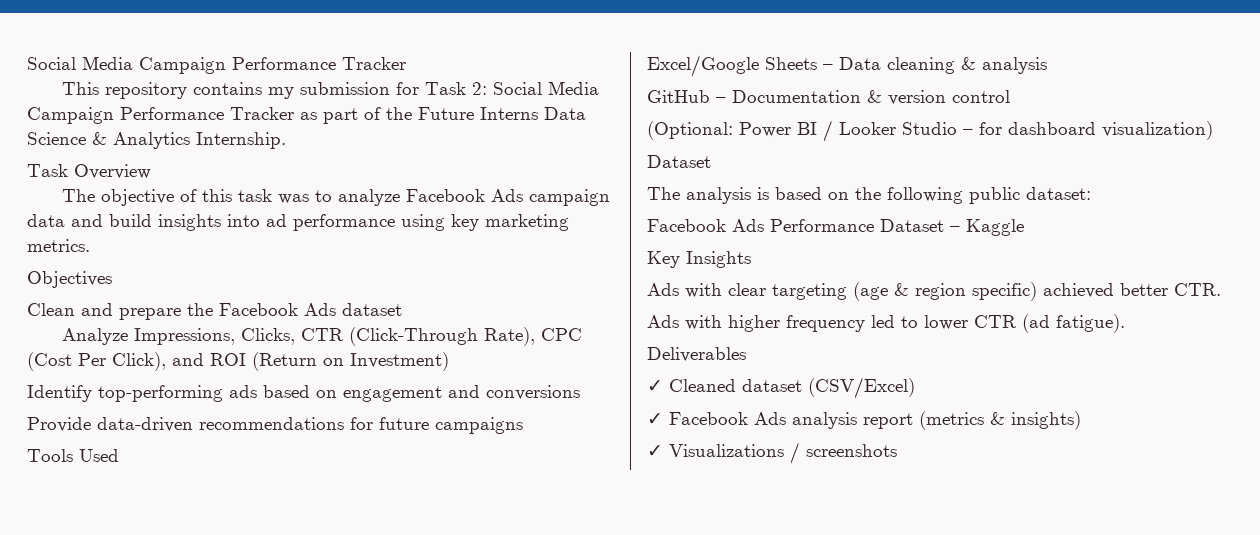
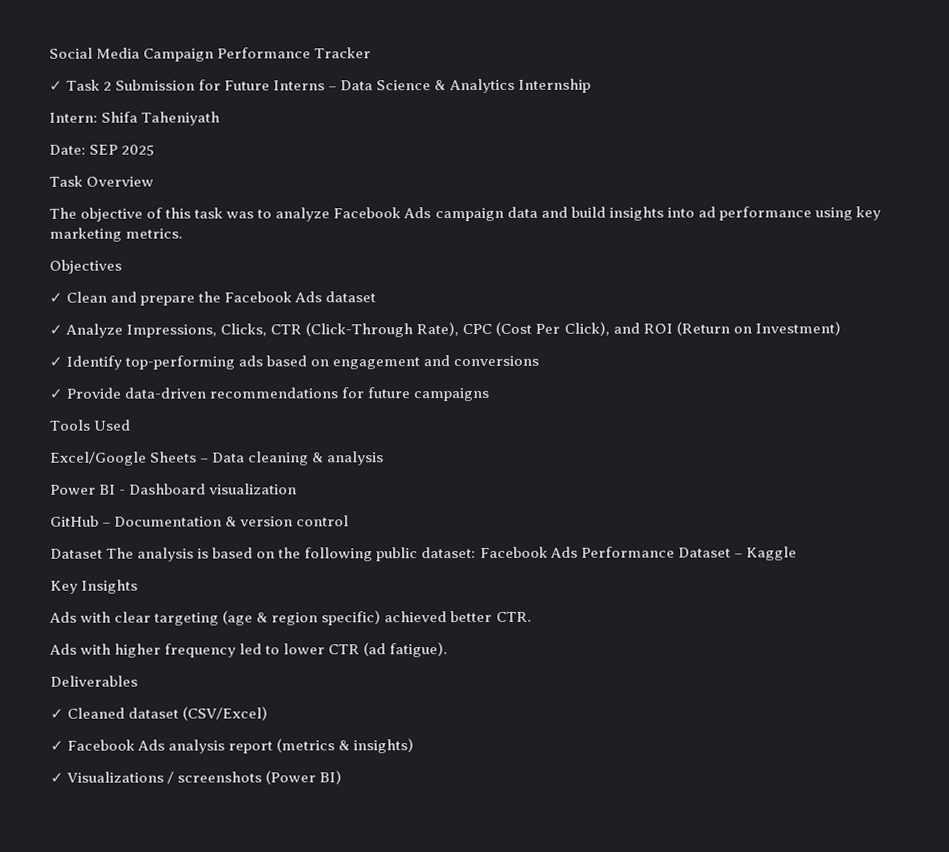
[62,81,600,99] [27,107,412,124] This repository contains my submission for Task 2: Social Media Campaign Performance Tracker as part of the -> [49,79,222,91] ✓ Task 2 Submission for
(538, 113) none -> [328,86,338,91] –
[196,132,286,149] Internship. -> [517,78,591,93] [49,111,221,126] [49,144,156,156] Internship // Intern: Shifa Taheniyath // Date: SEP 2025
(112, 279) none -> [49,292,63,303] ✓
(402, 309) none -> [49,324,63,335] ✓
(449, 361) none -> [49,356,63,367] ✓
(580, 392) none -> [49,388,63,399] ✓
(1047, 65) none -> [50,483,298,495] // Power BI - Dashboard visualization
[647,120,1213,142] [647,155,711,168] // (Optional: Power BI / Looker Studio – for dashboard visualization) // Dataset // -> [50,548,103,559] // Dataset
(1091, 193) // -> (477, 552) none
(897, 450) none -> [265,770,343,785] (Power BI)

